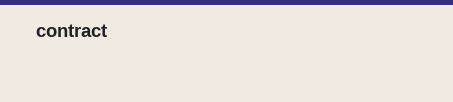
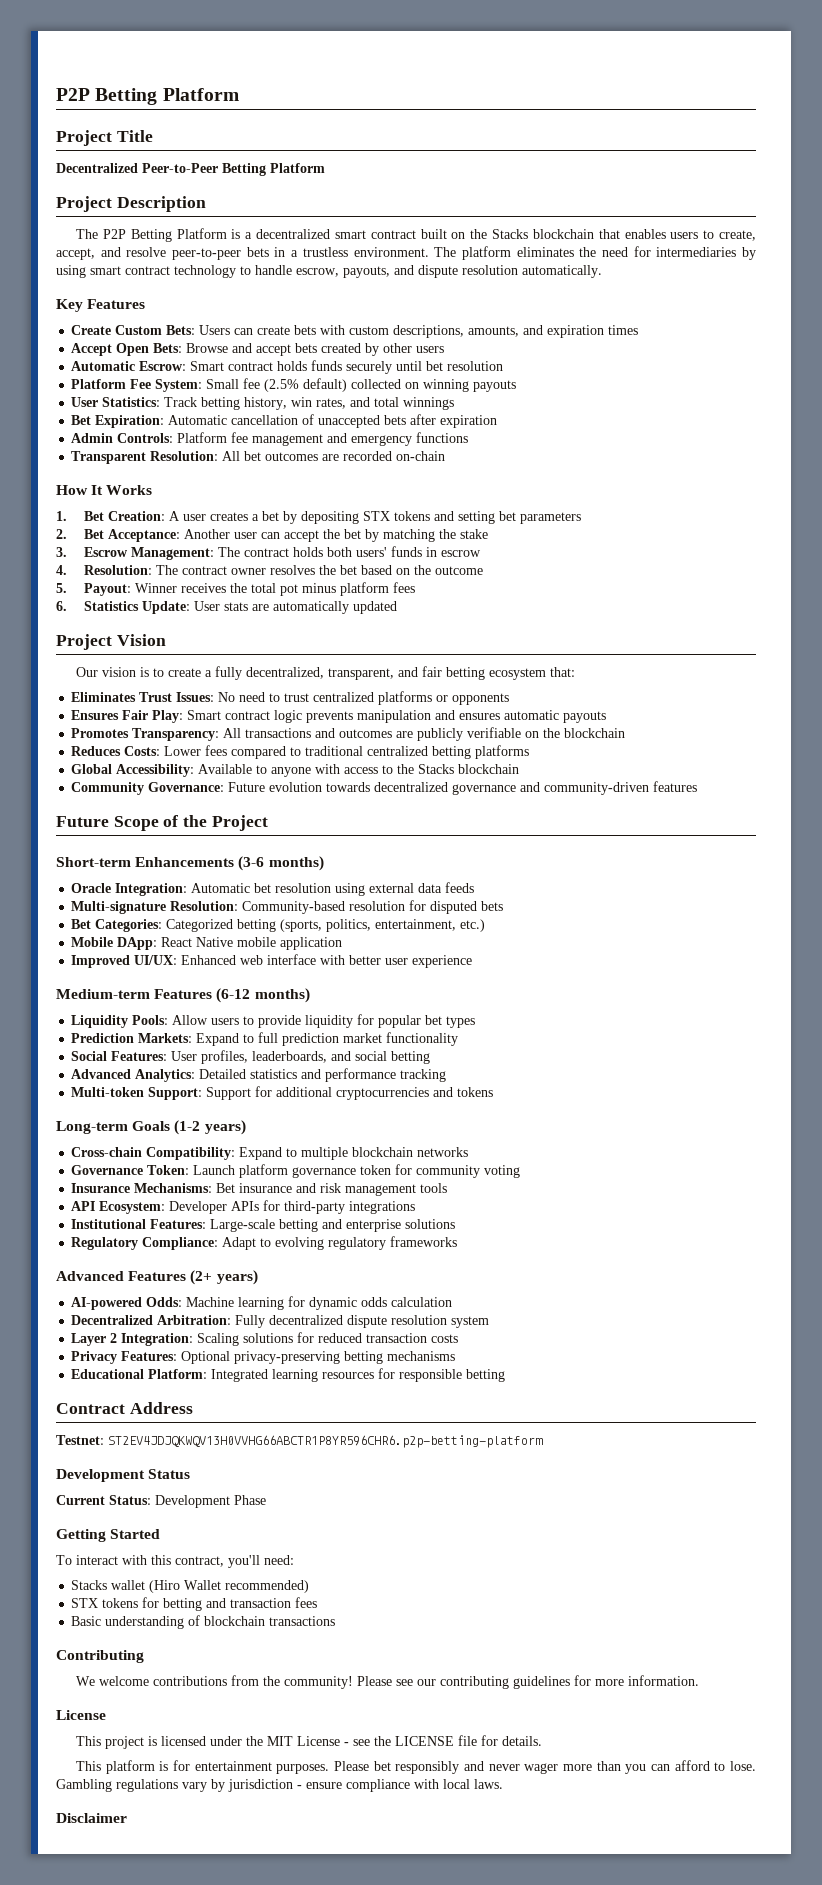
[36,24,107,37] contract -> [56,88,239,105] [56,130,153,146] [56,163,325,176] [56,196,206,212] [76,228,757,242] [56,246,756,260] [56,265,602,278] [56,299,146,312] [71,325,639,338] [71,343,445,356] [71,360,504,374] [71,378,517,392] [71,397,455,410] [71,414,498,428] [71,432,469,446] [71,451,446,464] [56,485,153,495] [56,511,581,524] [56,529,488,542] [56,546,481,560] [56,565,483,575] [56,582,415,596] [56,601,397,614] [56,634,166,650] [76,666,576,680] [71,691,510,705] [71,710,607,723] [71,727,626,741] [71,745,530,759] [71,764,520,777] [71,781,698,795] [56,815,268,831] [56,856,324,871] [71,882,475,896] [71,900,504,914] [71,919,486,932] [71,937,343,950] [71,954,473,968] [56,988,310,1003] [71,1014,476,1028] [71,1032,459,1046] [71,1050,431,1064] [71,1068,447,1082] [71,1086,494,1100] [56,1120,246,1135] [71,1147,469,1160] [71,1164,521,1178] [71,1183,448,1196] [71,1200,416,1214] [71,1219,456,1232] [71,1236,458,1250] [56,1270,258,1285] [71,1296,453,1310] [71,1315,490,1328] [71,1332,459,1346] [71,1351,456,1364] [71,1368,506,1382] [56,1402,193,1414] [56,1435,543,1448] [56,1469,191,1482] [56,1495,266,1508] [56,1529,161,1542] [56,1555,294,1568] [71,1580,310,1593] [71,1597,318,1611] [71,1615,336,1629] [56,1650,144,1663] [76,1675,700,1689] [56,1710,106,1720] [76,1735,543,1749] [76,1760,756,1774] [56,1779,503,1792] [56,1813,127,1823] P2P Betting Platform // Project Title // Decentralized Peer-to-Peer Betting Platform // Project Description // The P2P Betting Platform is a decentralized smart contract built on the Stacks blockchain that enables users to create, accept, and resolve peer-to-peer bets in a trustless environment. The platform eliminates the need for intermediaries by using smart contract technology to handle escrow, payouts, and dispute resolution automatically. // Key Features // Create Custom Bets: Users can create bets with custom descriptions, amounts, and expiration times // Accept Open Bets: Browse and accept bets created by other users // Automatic Escrow: Smart contract holds funds securely until bet resolution // Platform Fee System: Small fee (2.5% default) collected on winning payouts // User Statistics: Track betting history, win rates, and total winnings // Bet Expiration: Automatic cancellation of unaccepted bets after expiration // Admin Controls: Platform fee management and emergency functions // Transparent Resolution: All bet outcomes are recorded on-chain // How It Works // 1. Bet Creation: A user creates a bet by depositing STX tokens and setting bet parameters // 2. Bet Acceptance: Another user can accept the bet by matching the stake // 3. Escrow Management: The contract holds both users' funds in escrow // 4. Resolution: The contract owner resolves the bet based on the outcome // 5. Payout: Winner receives the total pot minus platform fees // 6. Statistics Update: User stats are automatically updated // Project Vision // Our vision is to create a fully decentralized, transparent, and fair betting ecosystem that: // Eliminates Trust Issues: No need to trust centralized platforms or opponents // Ensures Fair Play: Smart contract logic prevents manipulation and ensures automatic payouts // Promotes Transparency: All transactions and outcomes are publicly verifiable on the blockchain // Reduces Costs: Lower fees compared to traditional centralized betting platforms // Global Accessibility: Available to anyone with access to the Stacks blockchain // Community Governance: Future evolution towards decentralized governance and community-driven features // Future Scope of the Project // Short-term Enhancements (3-6 months) // Oracle Integration: Automatic bet resolution using external data feeds // Multi-signature Resolution: Community-based resolution for disputed bets // Bet Categories: Categorized betting (sports, politics, entertainment, etc.) // Mobile DApp: React Native mobile application // Improved UI/UX: Enhanced web interface with better user experience // Medium-term Features (6-12 months) // Liquidity Pools: Allow users to provide liquidity for popular bet types // Prediction Markets: Expand to full prediction market functionality // Social Features: User profiles, leaderboards, and social betting // Advanced Analytics: Detailed statistics and performance tracking // Multi-token Support: Support for additional cryptocurrencies and tokens // Long-term Goals (1-2 years) // Cross-chain Compatibility: Expand to multiple blockchain networks // Governance Token: Launch platform governance token for community voting // Insurance Mechanisms: Bet insurance and risk management tools // API Ecosystem: Developer APIs for third-party integrations // Institutional Features: Large-scale betting and enterprise solutions // Regulatory Compliance: Adapt to evolving regulatory frameworks // Advanced Features (2+ years) // AI-powered Odds: Machine learning for dynamic odds calculation // Decentralized Arbitration: Fully decentralized dispute resolution system // Layer 2 Integration: Scaling solutions for reduced transaction costs // Privacy Features: Optional privacy-preserving betting mechanisms // Educational Platform: Integrated learning resources for responsible betting // Contract Address // Testnet: ST2EV4JDJQKWQV13H0VVHG66ABCTR1P8YR596CHR6.p2p-betting-platform // Development Status // Current Status: Development Phase // Getting Started // To interact with this contract, you'll need: // Stacks wallet (Hiro Wallet recommended) // STX tokens for betting and transaction fees // Basic understanding of blockchain transactions // Contributing // We welcome contributions from the community! Please see our contributing guidelines for more information. // License // This project is licensed under the MIT License - see the LICENSE file for details. // This platform is for entertainment purposes. Please bet responsibly and never wager more than you can afford to lose. Gambling regulations vary by jurisdiction - ensure compliance with local laws. // Disclaimer

